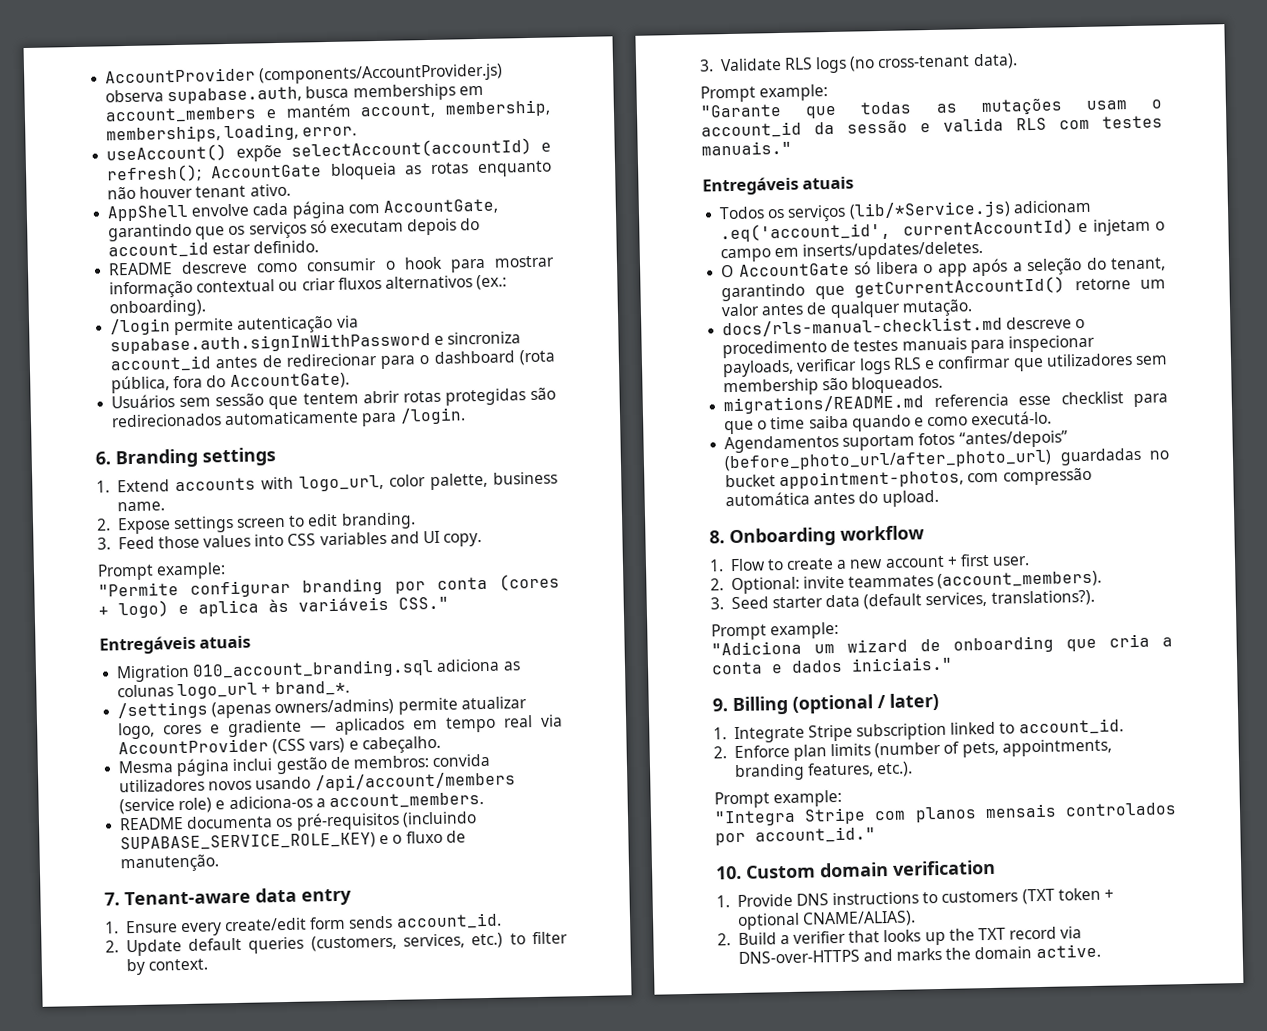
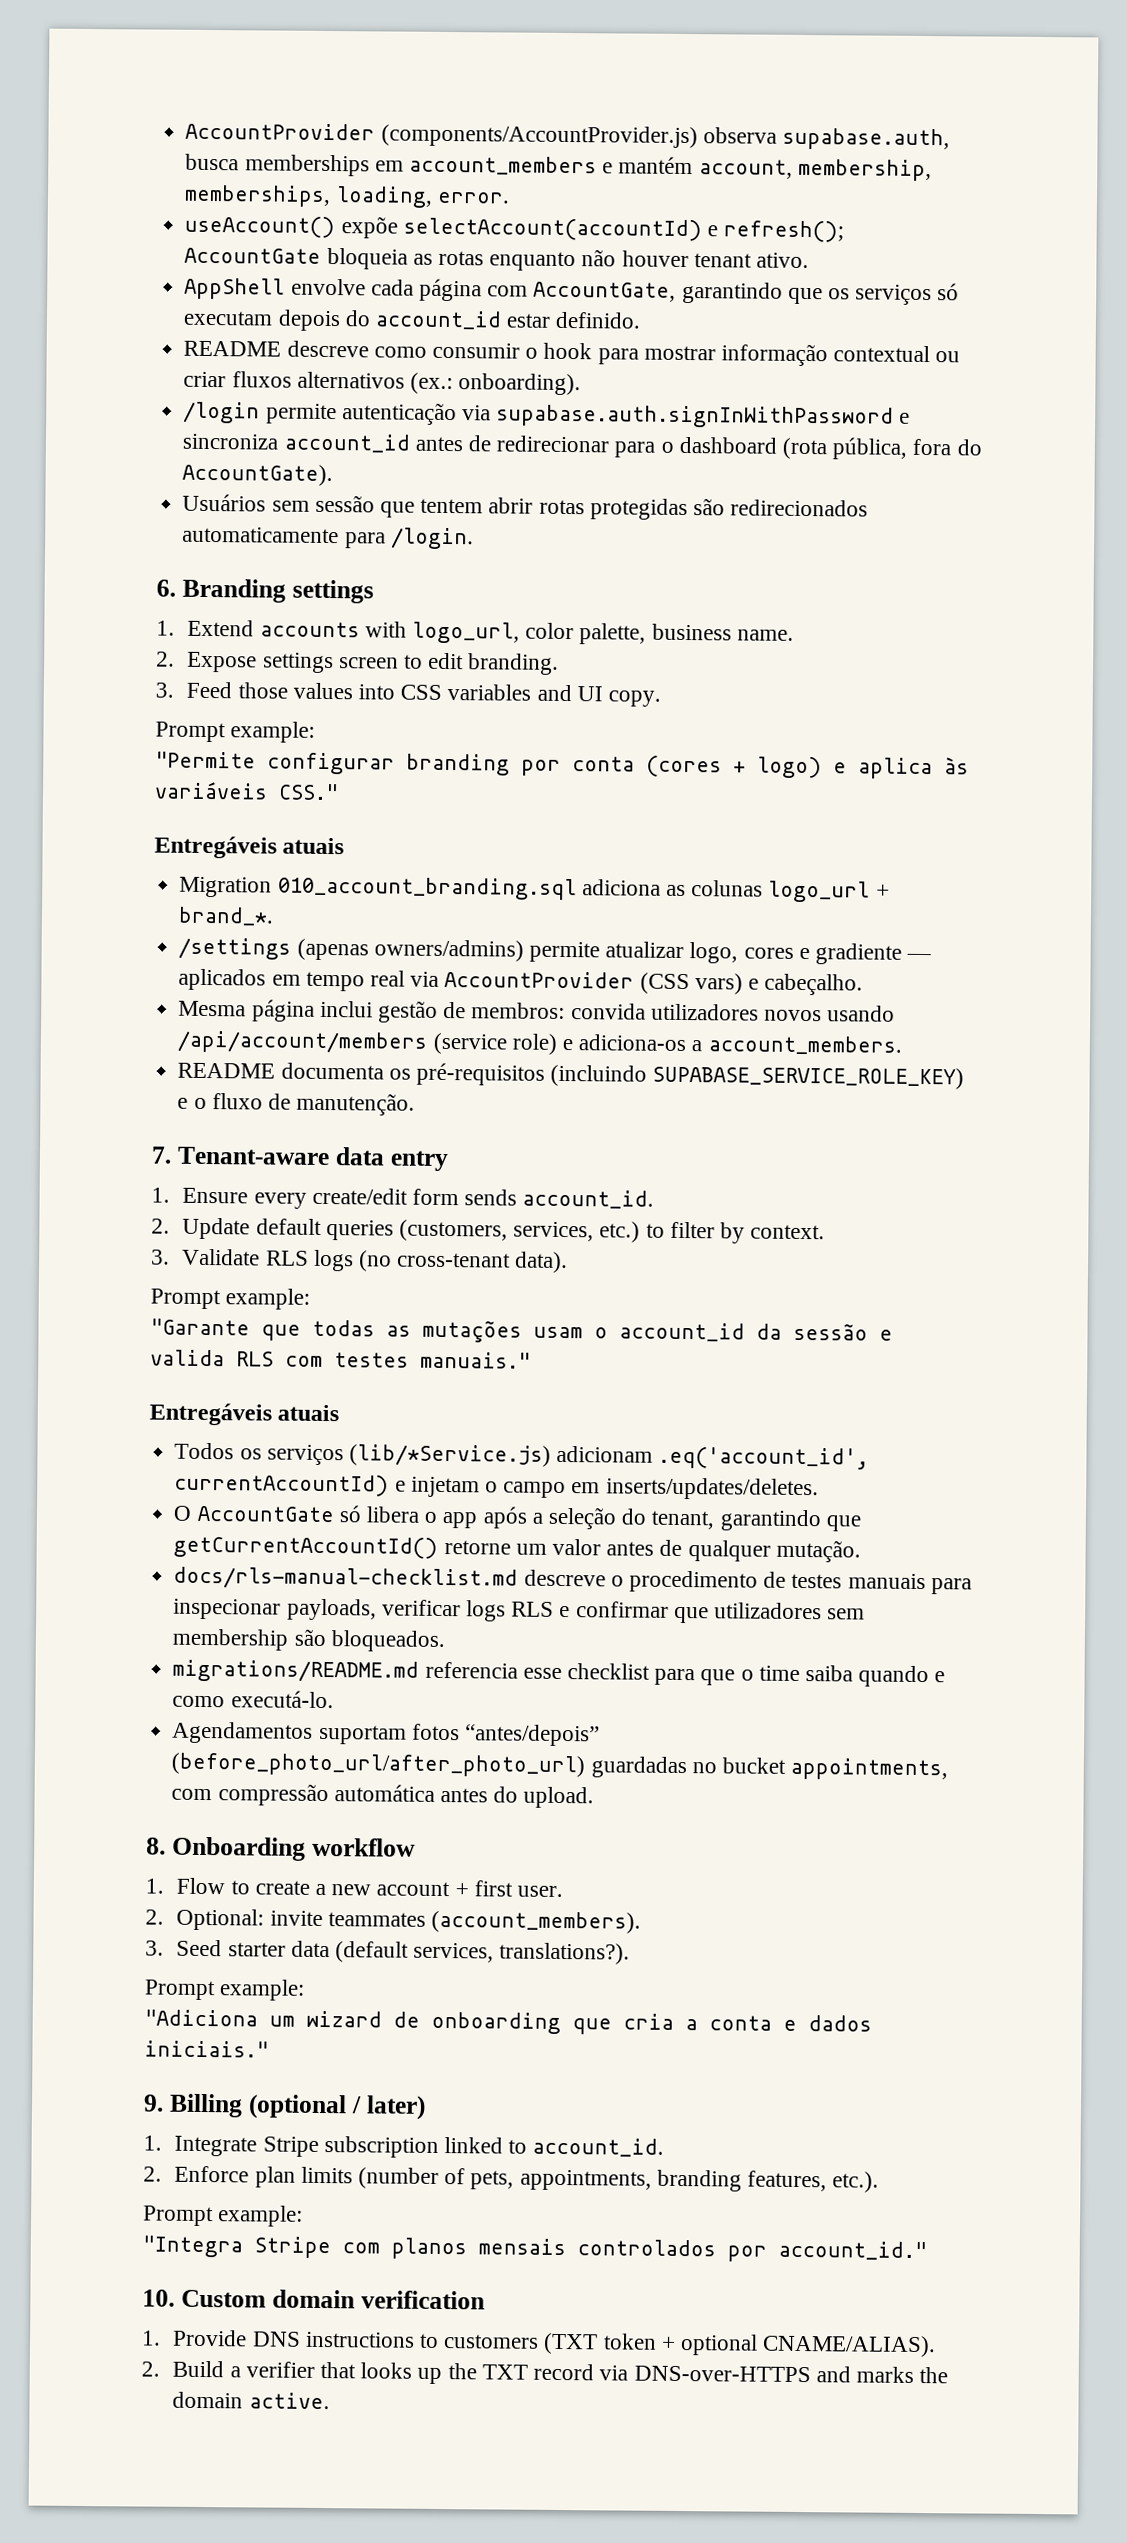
[779,469,965,490] appointment-photos, -> [790,1757,949,1781] appointments,

